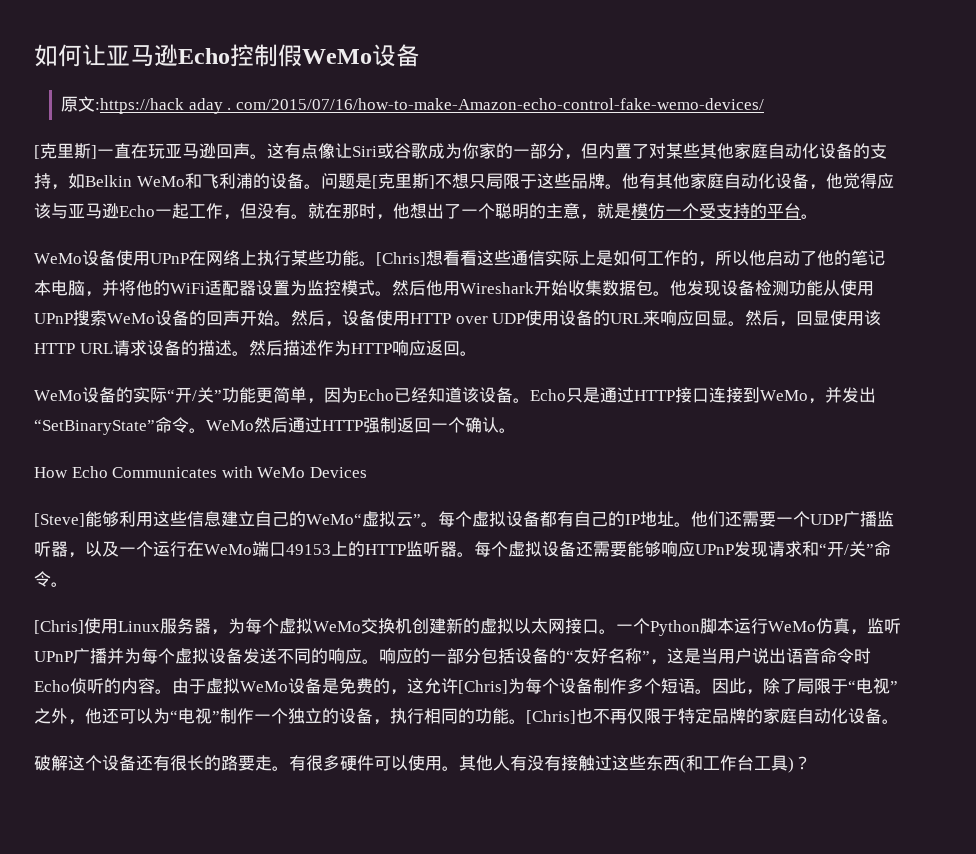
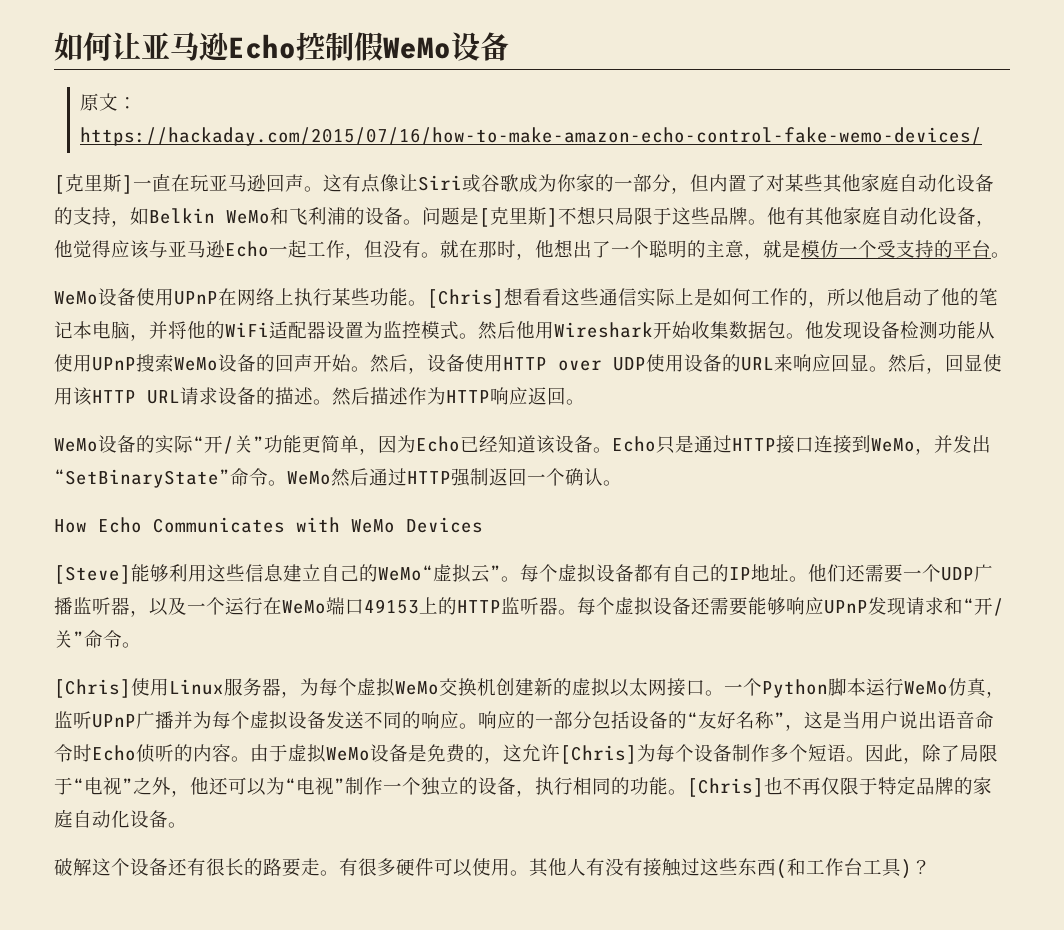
[95,98,765,114] :https://hack aday . com/2015/07/16/how-to-make-Amazon-echo-control-fake-wemo-devices/ -> [118,97,138,109] [80,127,983,146] ：https://hackaday.com/2015/07/16/how-to-make-amazon-echo-control-fake-wemo-devices/

